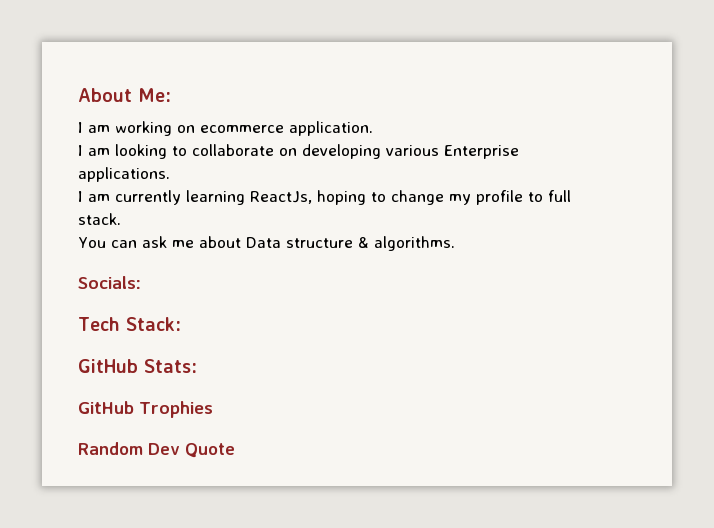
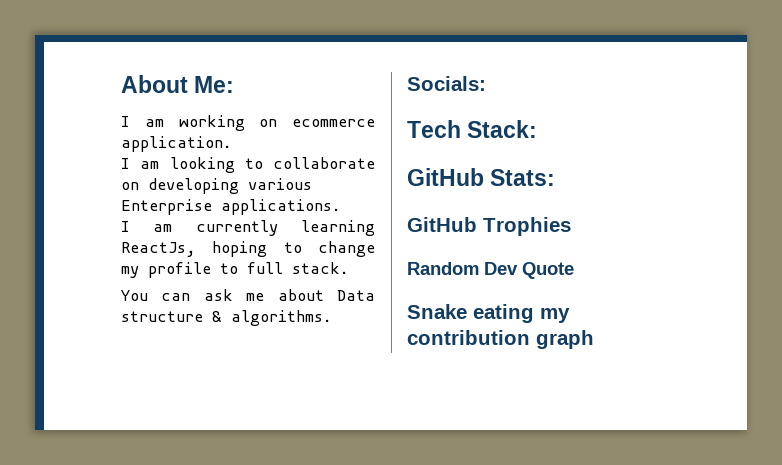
(235, 450) none -> [407,304,570,323] [407,330,594,349] // Snake eating my contribution graph

